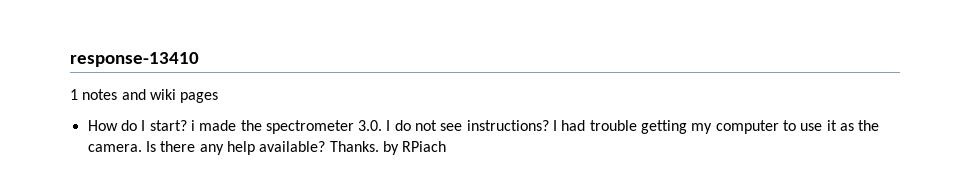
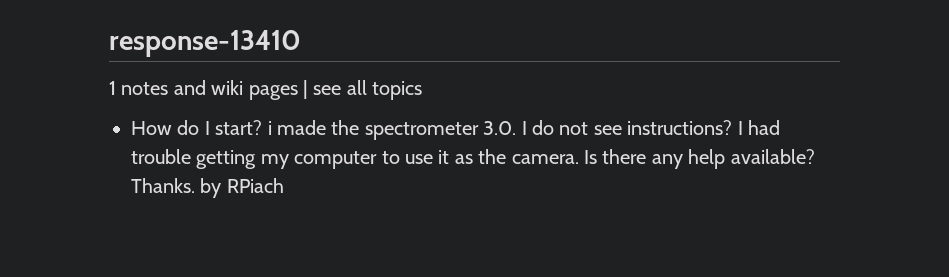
(219, 97) none -> [303,80,423,100] | see all topics

